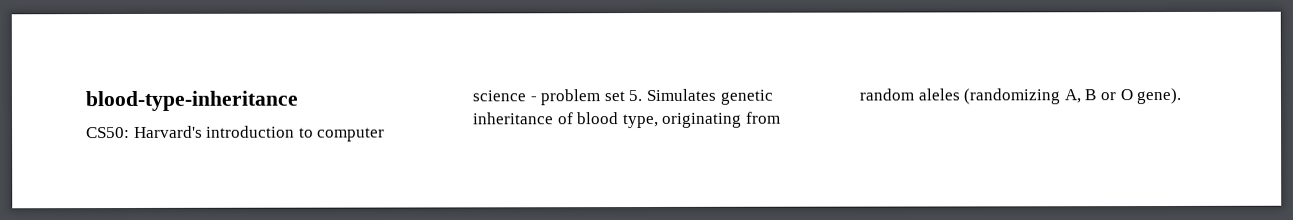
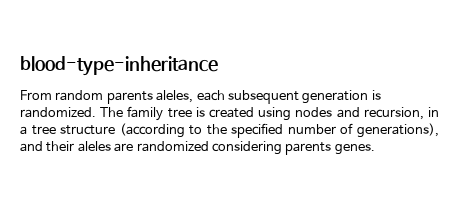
[86,125,386,142] [472,88,773,106] [473,111,781,129] [859,87,1182,105] CS50: Harvard's introduction to computer science - problem set 5. Simulates genetic inheritance of blood type, originating from random aleles (randomizing A, B or O gene). -> [20,90,381,104] [20,106,439,121] [20,123,439,138] [20,141,375,155] From random parents aleles, each subsequent generation is randomized. The family tree is created using nodes and recursion, in a tree structure (according to the specified number of generations), and their aleles are randomized considering parents genes.

